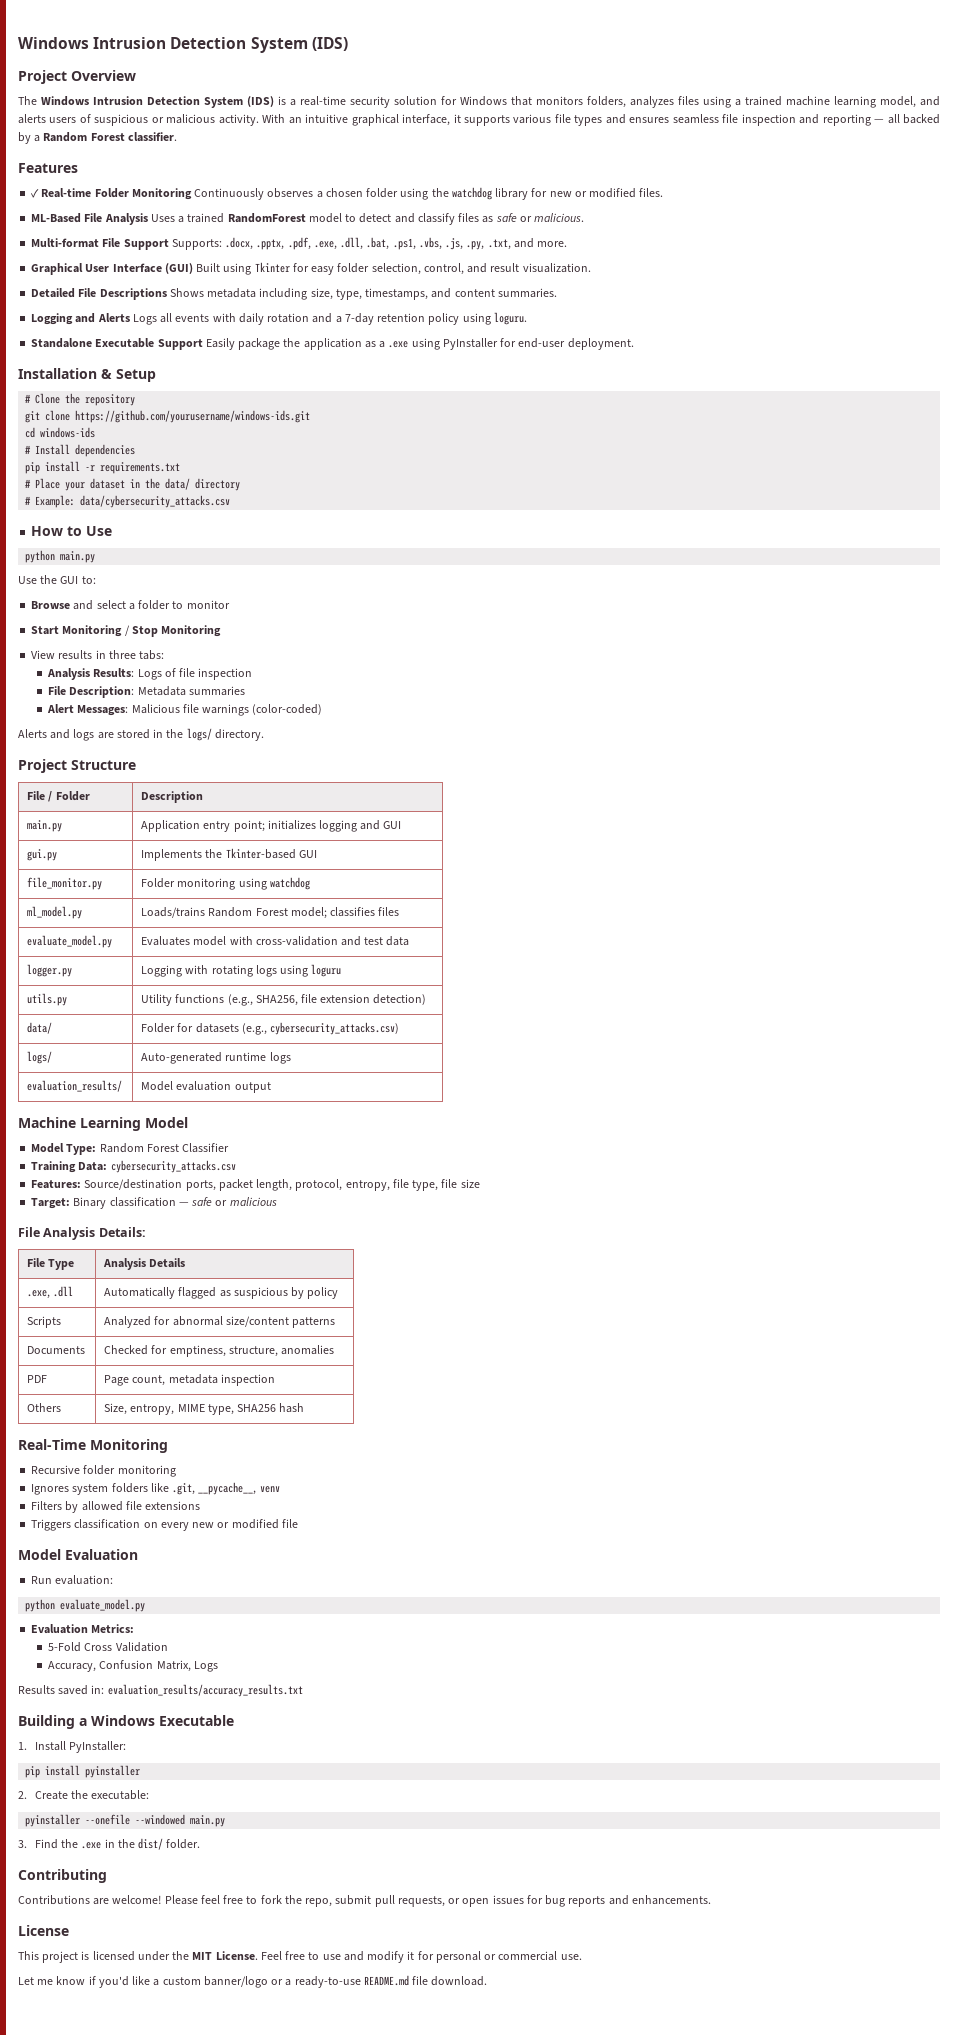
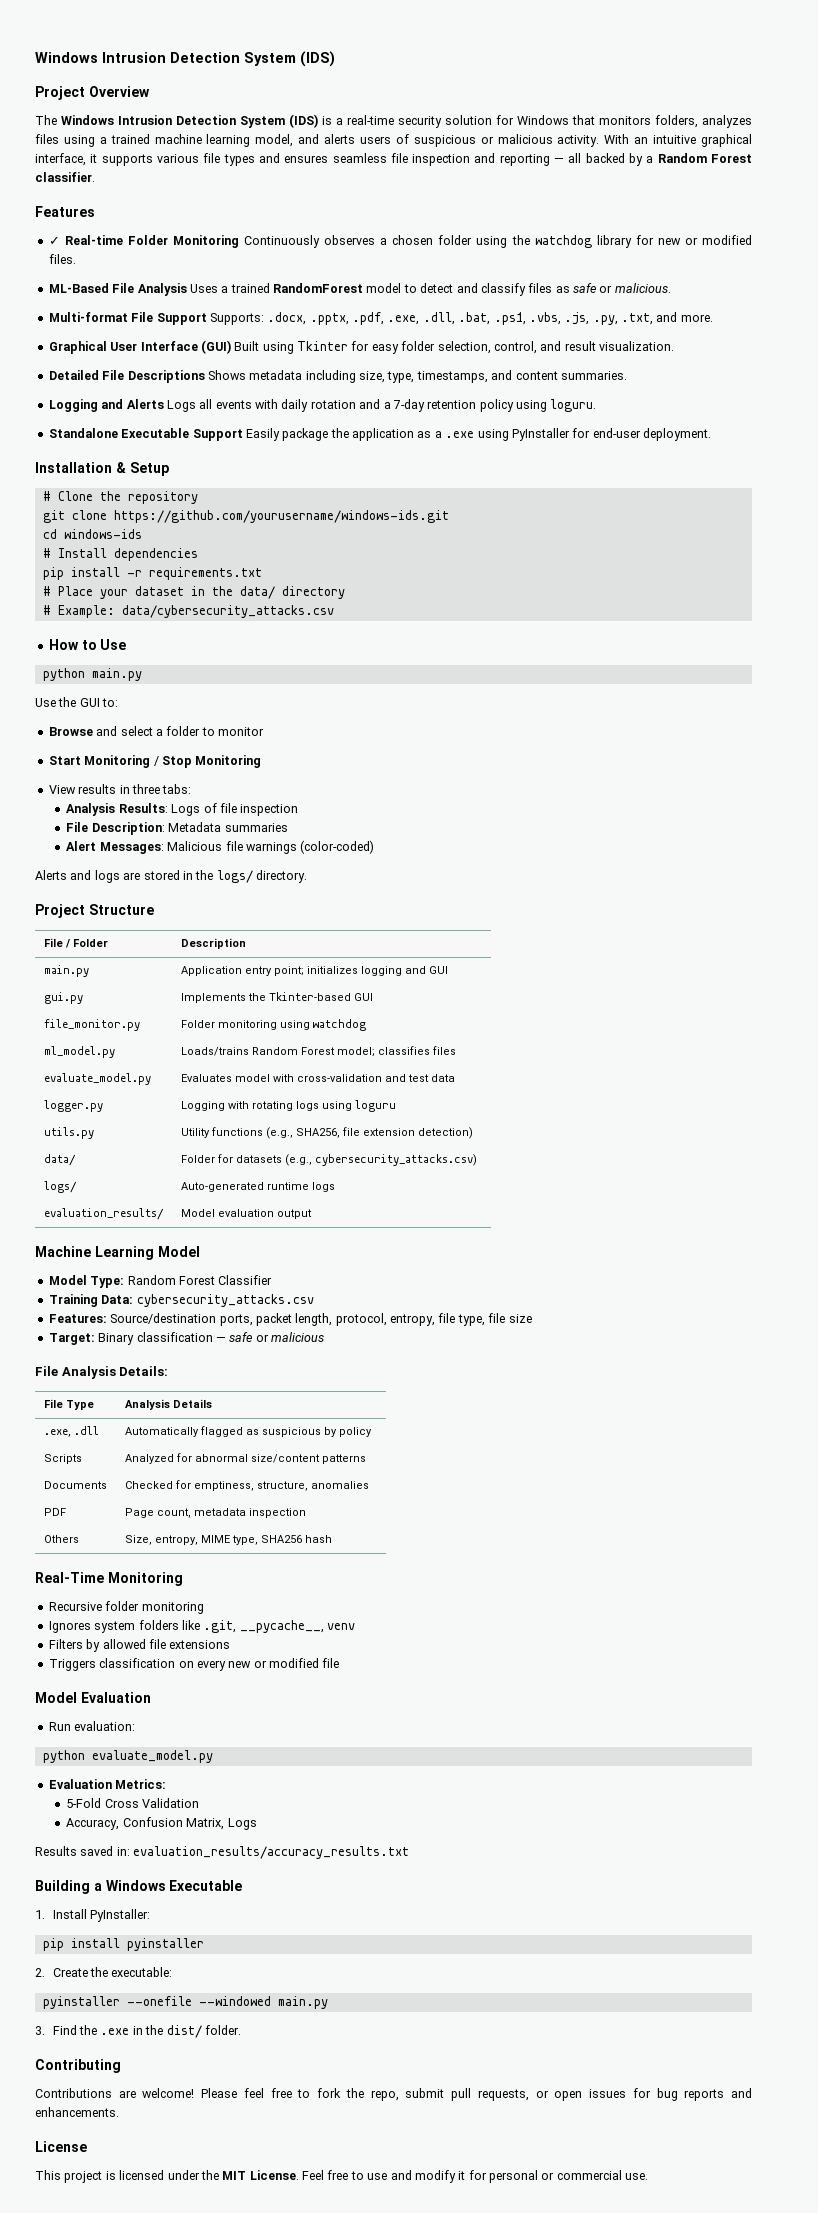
[18,1975,488,1988] // Let me know if you'd like a custom banner/logo or a ready-to-use README.md file download. -> (649, 2176) none

